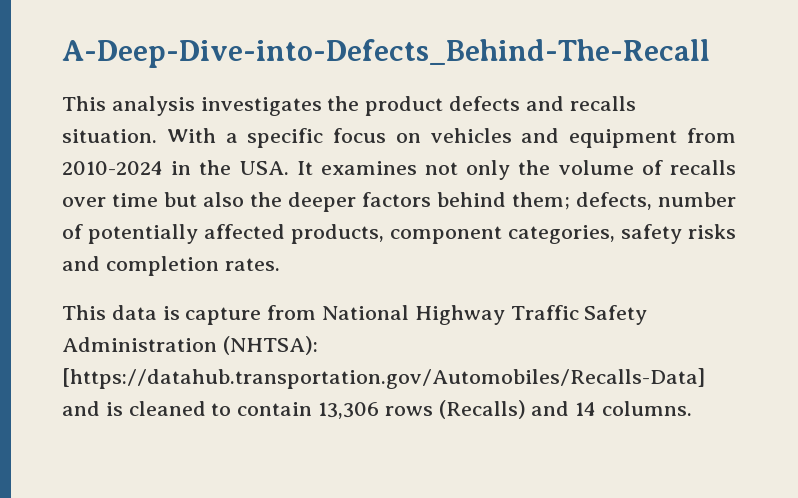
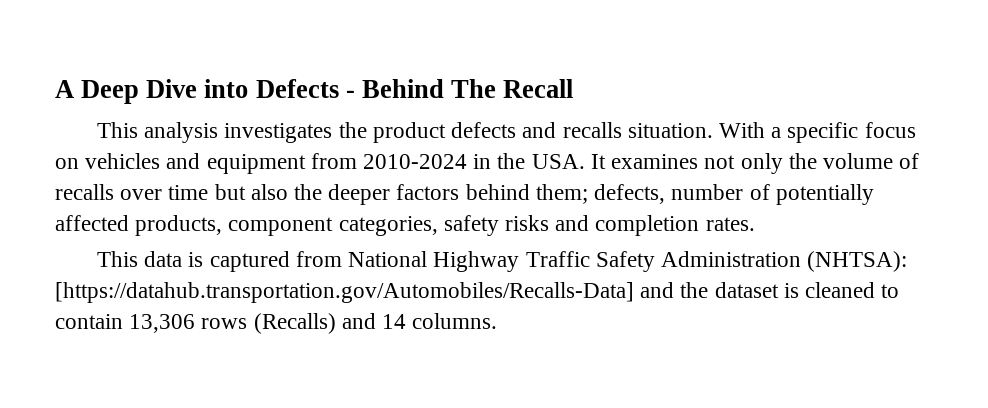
[62,39,710,68] A-Deep-Dive-into-Defects_Behind-The-Recall -> [55,79,574,104] A Deep Dive into Defects - Behind The Recall
[185,307,262,325] capture -> [209,251,290,272] captured
(100, 408) none -> [680,282,779,298] the dataset

